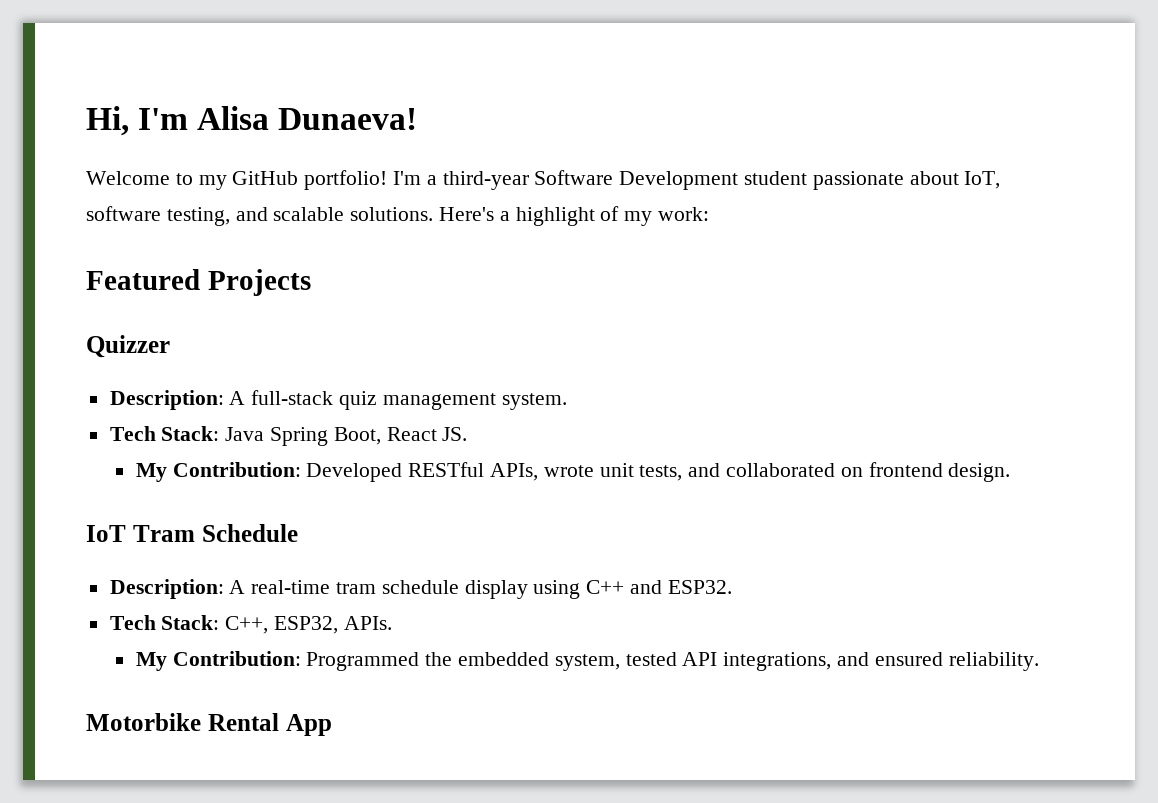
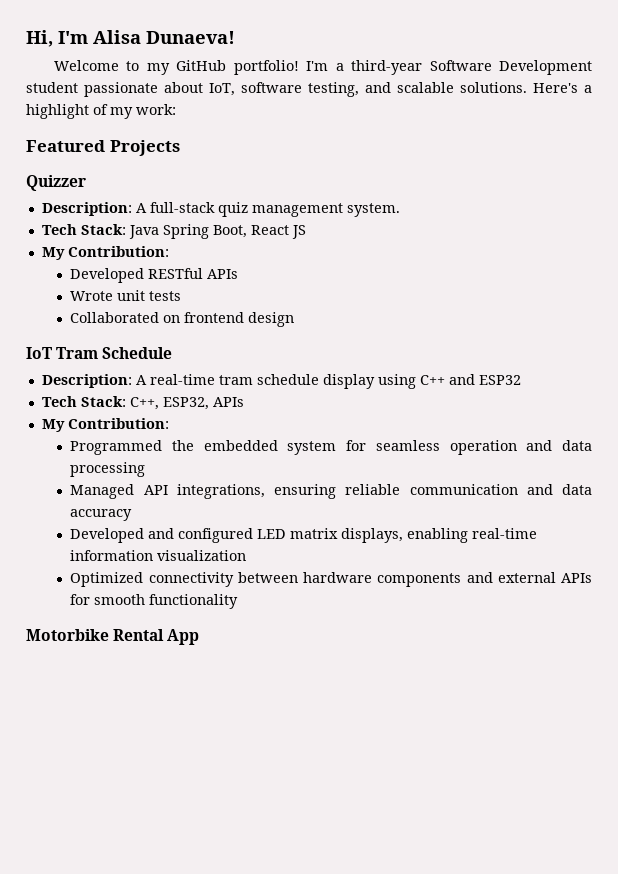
[442,427,468,441] [135,462,301,482] JS. // My Contribution: -> [291,225,306,239] [41,246,169,260] JS // My Contribution: //
[490,463,836,481] APIs, wrote unit tests, and collaborated -> [207,269,239,279] [70,290,182,301] [70,312,160,323] APIs // Wrote unit tests // Collaborated
[948,463,1011,482] design. -> [248,312,295,327] design
[667,580,732,594] ESP32. -> [478,375,521,385] ESP32
[343,616,392,630] [135,651,301,671] APIs. // My Contribution: -> [212,397,244,407] [41,418,169,432] APIs // My Contribution: //
[554,652,1039,671] system, tested API integrations, and ensured reliability. -> [287,440,592,455] [70,462,146,477] [70,484,592,499] [70,509,133,521] [70,528,538,543] [70,550,247,561] [70,572,593,587] [70,594,239,609] system for seamless operation and data processing // Managed API integrations, ensuring reliable communication and data accuracy // Developed and configured LED matrix displays, enabling real-time information visualization // Optimized connectivity between hardware components and external APIs for smooth functionality

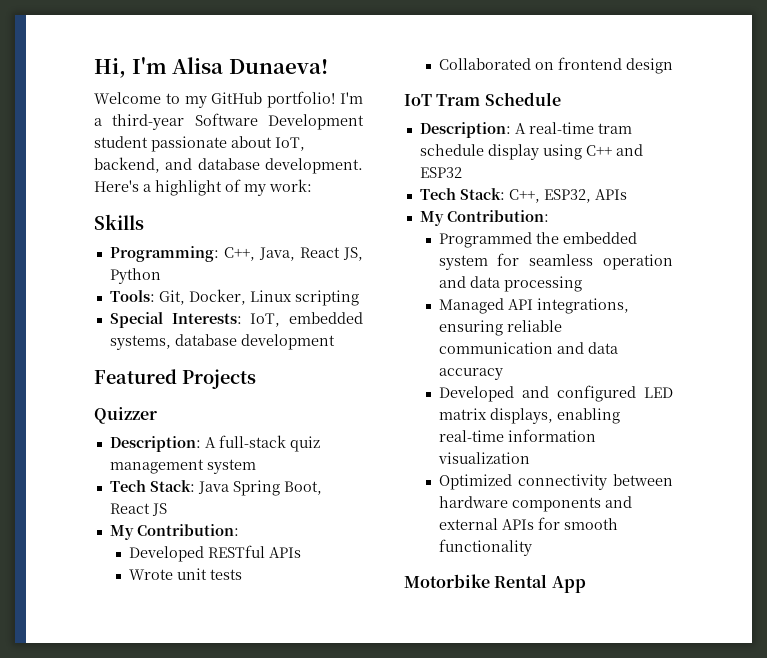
[241,82,527,97] software testing, and scalable solutions. -> [94,157,363,174] backend, and database development.
(176, 109) none -> [94,214,144,230] [109,246,363,262] [109,268,161,284] [109,289,359,306] [109,312,363,328] [109,334,335,350] // Skills // Programming: C++, Java, React JS, Python // Tools: Git, Docker, Linux scripting // Special Interests: IoT, embedded systems, database development
[346,203,400,217] system. -> [206,459,256,474] system

